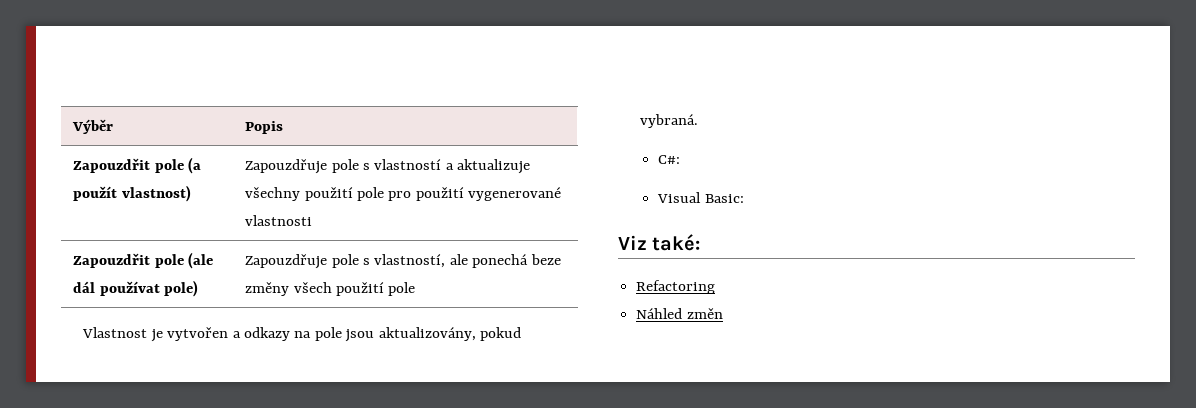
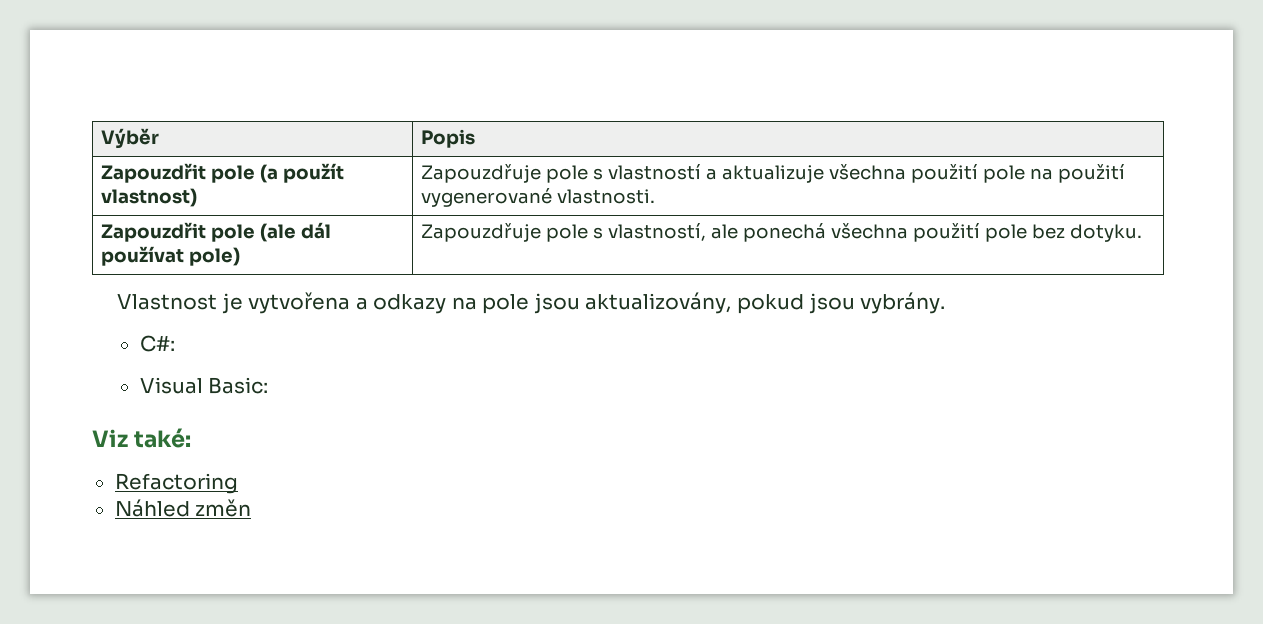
[245,187,412,201] všechny použití pole pro -> [828,164,1053,183] všechna použití pole na
[245,215,313,226] vlastnosti -> [556,189,655,204] vlastnosti.
[530,254,561,265] [245,282,416,296] beze změny všech použití pole -> [830,223,1142,242] všechna použití pole bez dotyku.
[167,327,229,341] vytvořen -> [248,292,351,314] vytvořena
[640,114,699,128] vybraná. -> [808,292,946,314] jsou vybrány.

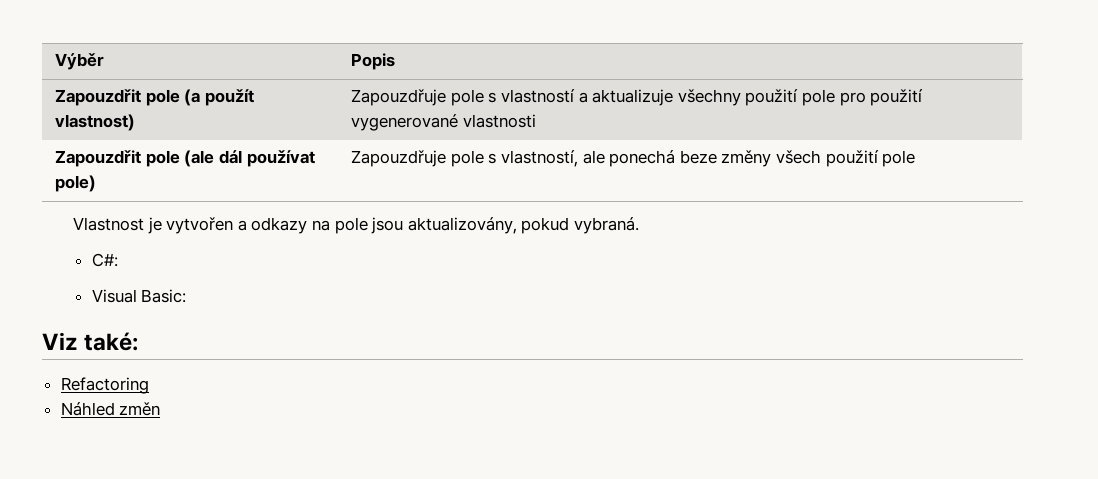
[828,164,1053,183] všechna použití pole na -> [677,89,866,106] všechny použití pole pro
[556,189,655,204] vlastnosti. -> [462,114,536,128] vlastnosti
[830,223,1142,242] všechna použití pole bez dotyku. -> [679,150,916,167] beze změny všech použití pole
[248,292,351,314] vytvořena -> [166,217,234,234] vytvořen
[808,292,946,314] jsou vybrány. -> [573,217,639,234] vybraná.

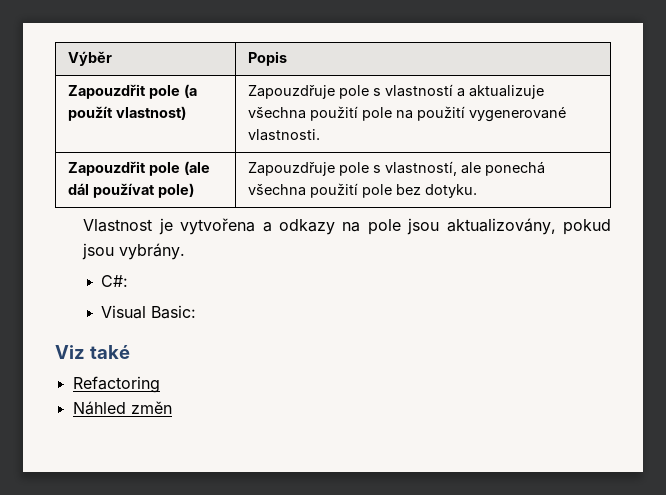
[677,89,866,106] všechny použití pole pro -> [247,106,413,121] všechna použití pole na
[462,114,536,128] vlastnosti -> [247,129,320,141] vlastnosti.
[679,150,916,167] beze změny všech použití pole -> [247,183,477,198] všechna použití pole bez dotyku.
[166,217,234,234] vytvořen -> [180,218,256,235] vytvořena
[573,217,639,234] vybraná. -> [82,243,186,260] jsou vybrány.
[84,332,139,351] také: -> [89,345,130,359] také

